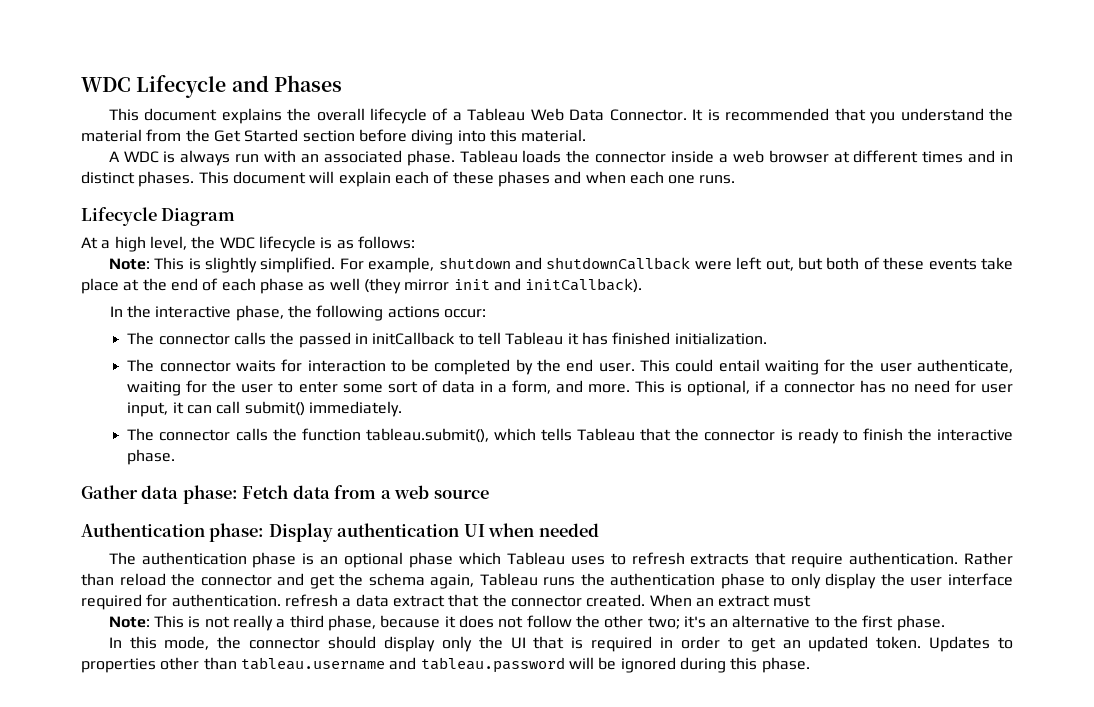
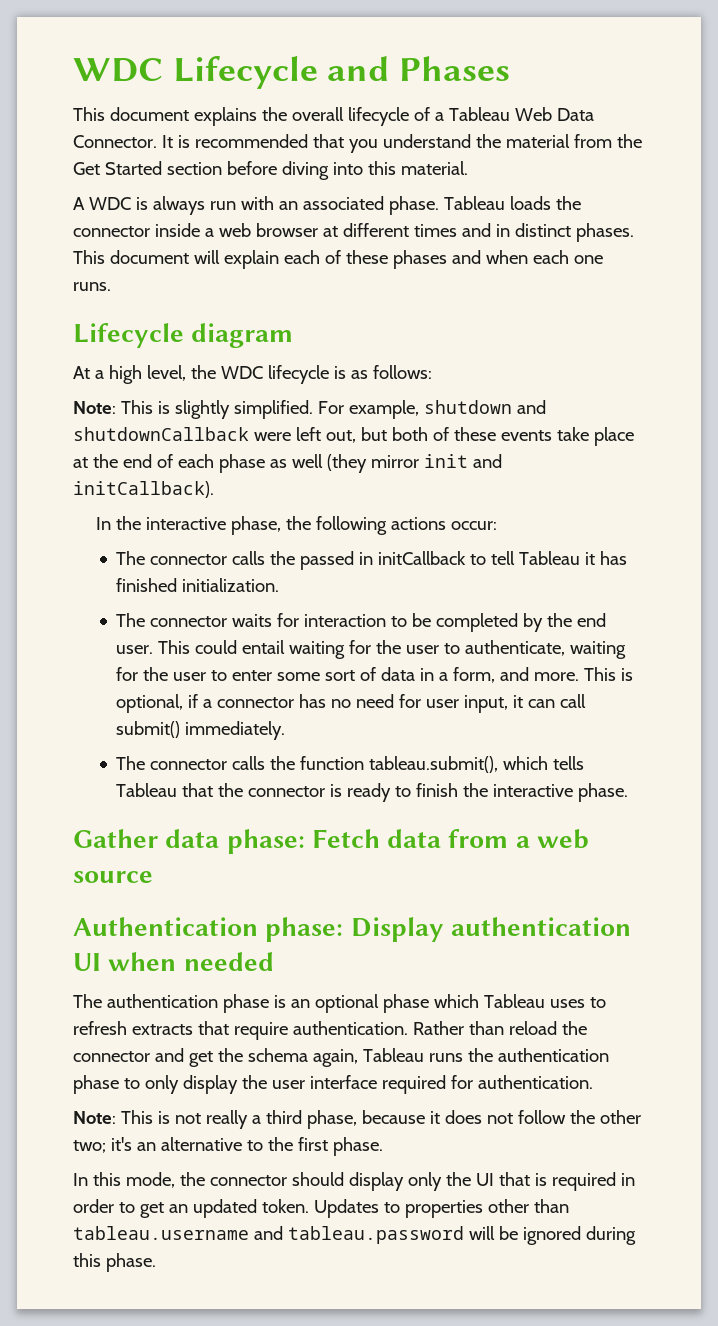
[161,208,236,226] Diagram -> [191,323,294,348] diagram
(912, 367) none -> [444,643,461,654] to
[284,594,812,607] refresh a data extract that the connector created. When an extract must -> (593, 1082) none

